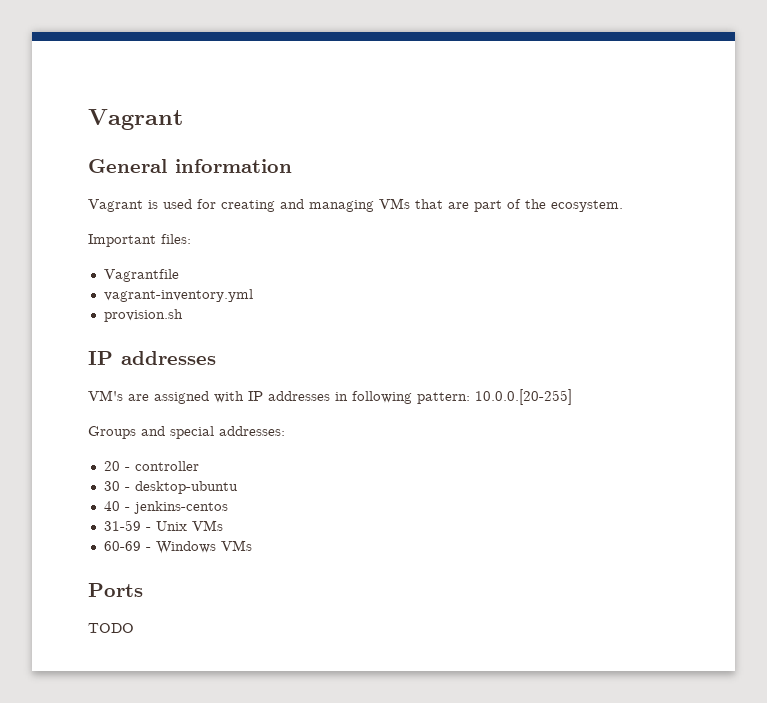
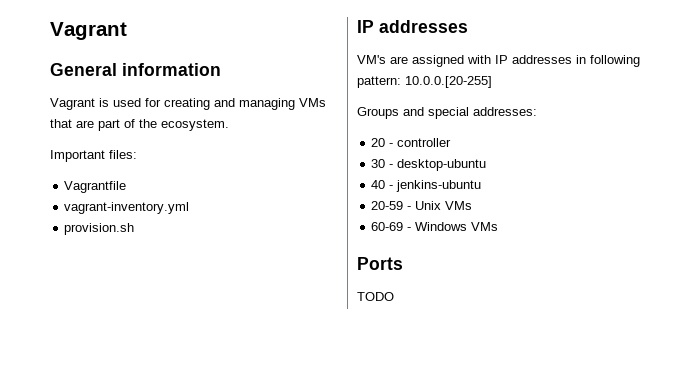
[133,501,228,514] [103,520,141,531] jenkins-centos // 31-59 -> [396,180,482,192] [371,201,404,210] jenkins-ubuntu // 20-59

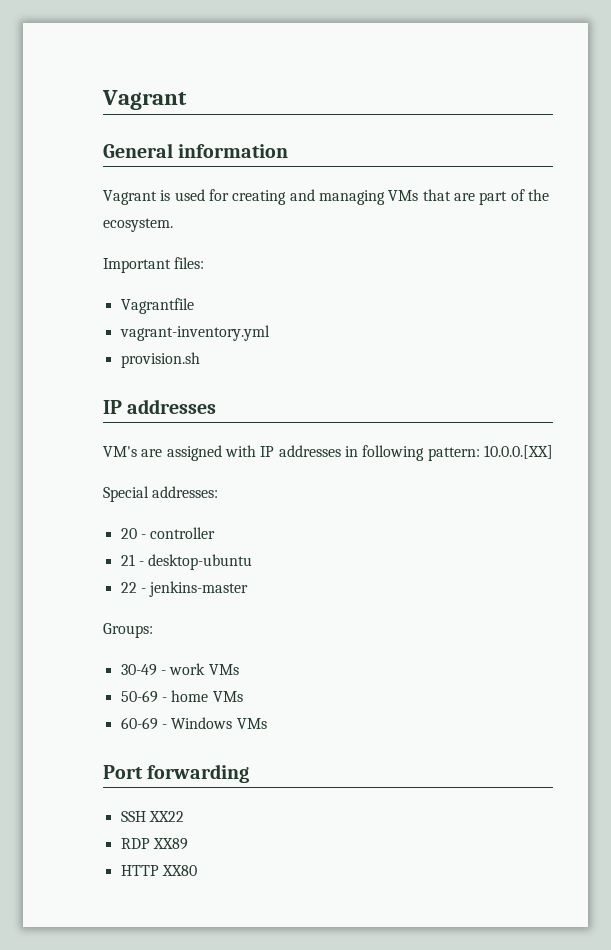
[405,76,492,88] [357,107,469,119] 10.0.0.[20-255] // Groups and special -> [483,445,553,459] [103,486,149,502] 10.0.0.[XX] // Special
[371,159,386,168] 30 -> [120,554,135,566] 21
[371,180,482,192] [371,201,442,210] 40 - jenkins-ubuntu // 20-59 - Unix -> [120,581,249,597] [103,623,153,638] [120,663,239,676] [120,690,209,703] 22 - jenkins-master // Groups: // 30-49 - work VMs // 50-69 - home
[357,257,403,270] [357,292,394,301] Ports // TODO -> [103,764,250,783] [120,811,184,822] [120,838,188,850] [120,865,197,876] Port forwarding // SSH XX22 // RDP XX89 // HTTP XX80

